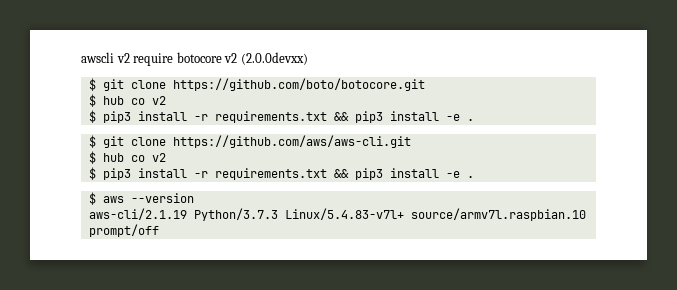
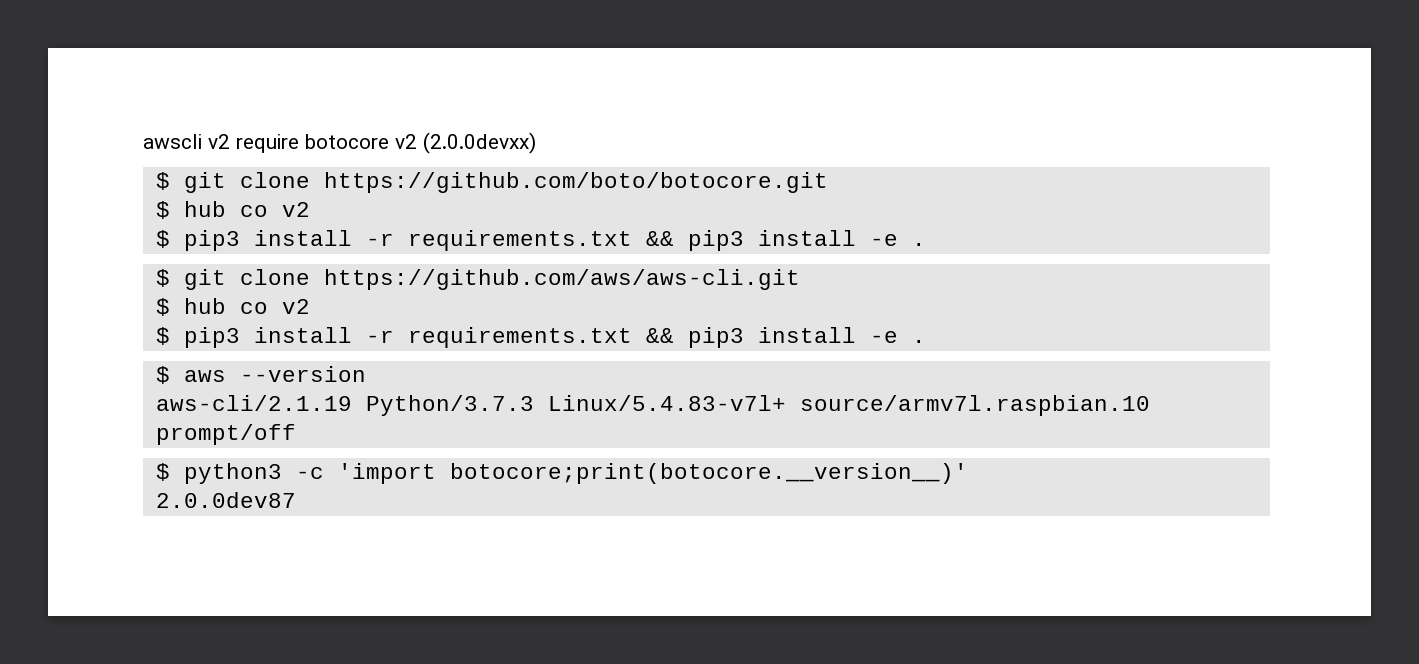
(159, 230) none -> [155,463,968,484] [155,492,296,508] // $ python3 -c 'import botocore;print(botocore.__version__)' // 2.0.0dev87

